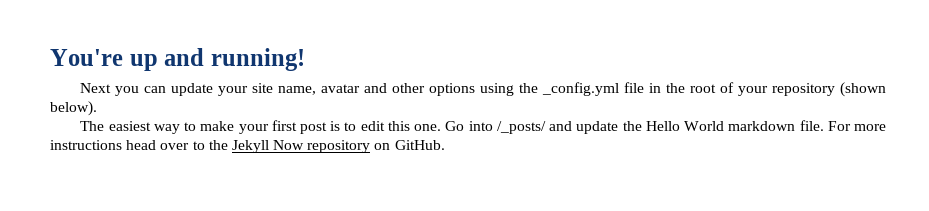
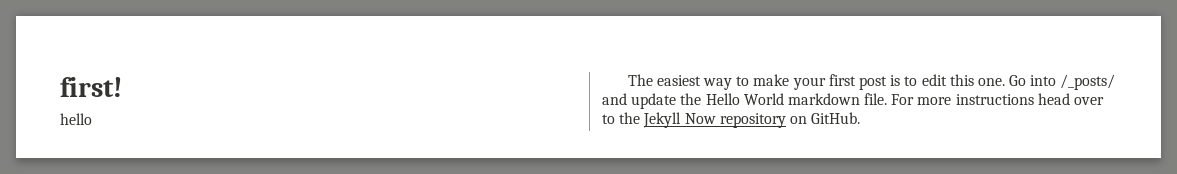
[50,48,305,71] [80,82,887,97] [50,101,97,116] You're up and running! // Next you can update your site name, avatar and other options using the _config.yml file in the root of your repository (shown below). -> [60,77,122,97] [60,113,92,125] first! // hello

